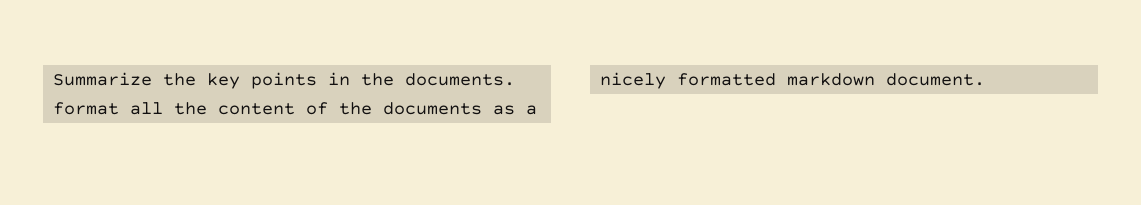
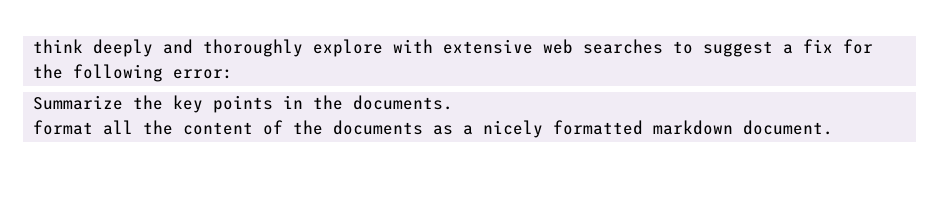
(53, 79) none -> [33,39,874,57] [33,64,234,82] think deeply and thoroughly explore with extensive web searches to suggest a fix for the following error: //

